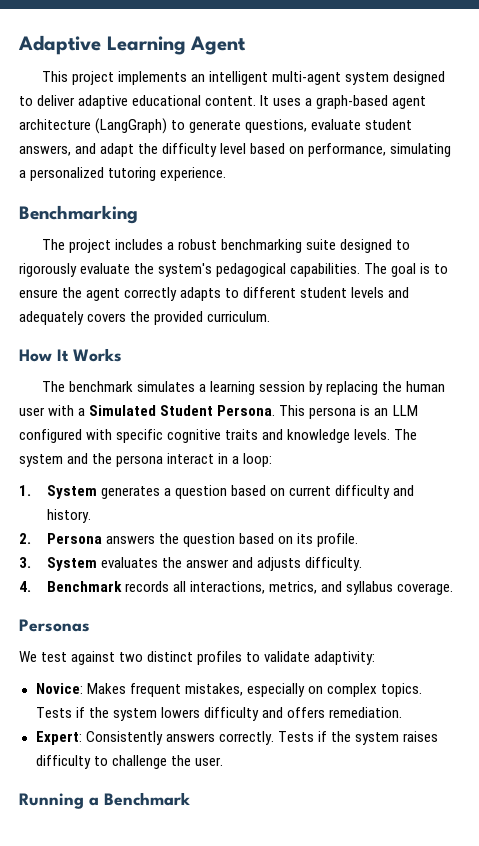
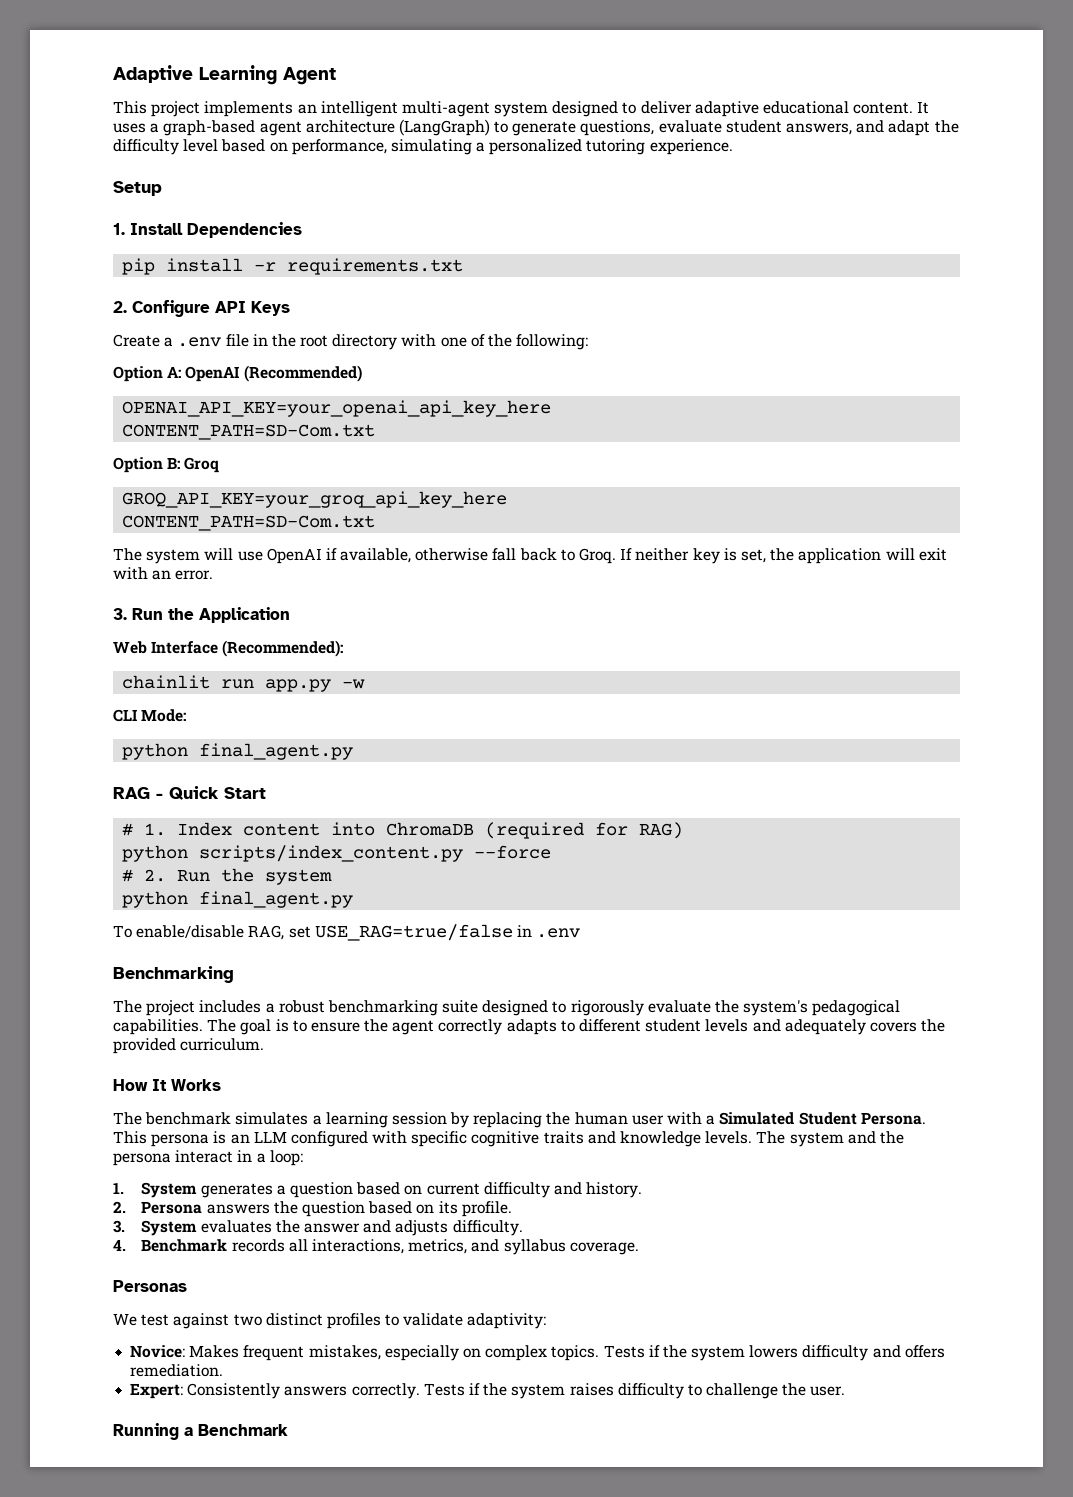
(227, 174) none -> [113,181,162,196] [113,222,302,238] [122,258,464,275] [113,300,290,317] [113,334,589,350] [113,365,362,382] [122,400,552,417] [122,424,376,440] [113,457,220,473] [122,491,508,508] [122,515,376,531] [113,548,947,564] [113,567,214,580] [113,607,290,623] [113,640,344,657] [122,675,366,692] [113,709,187,722] [122,743,354,760] [113,786,266,800] [122,822,684,839] [122,845,552,862] [122,868,333,885] [122,891,354,908] [113,924,581,941] // Setup // 1. Install Dependencies // pip install -r requirements.txt // 2. Configure API Keys // Create a .env file in the root directory with one of the following: // Option A: OpenAI (Recommended) // OPENAI_API_KEY=your_openai_api_key_here // CONTENT_PATH=SD-Com.txt // Option B: Groq // GROQ_API_KEY=your_groq_api_key_here // CONTENT_PATH=SD-Com.txt // The system will use OpenAI if available, otherwise fall back to Groq. If neither key is set, the application will exit with an error. // 3. Run the Application // Web Interface (Recommended): // chainlit run app.py -w // CLI Mode: // python final_agent.py // RAG - Quick Start // # 1. Index content into ChromaDB (required for RAG) // python scripts/index_content.py --force // # 2. Run the system // python final_agent.py // To enable/disable RAG, set USE_RAG=true/false in .env

